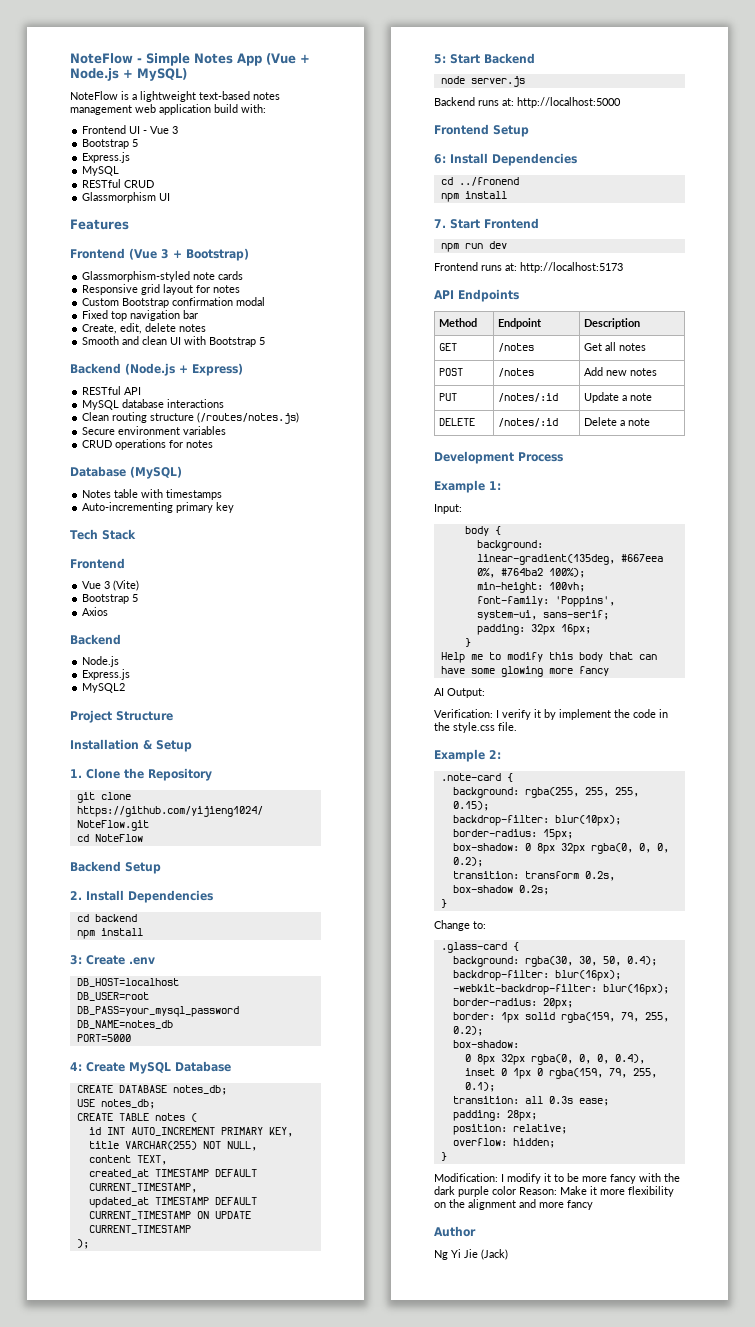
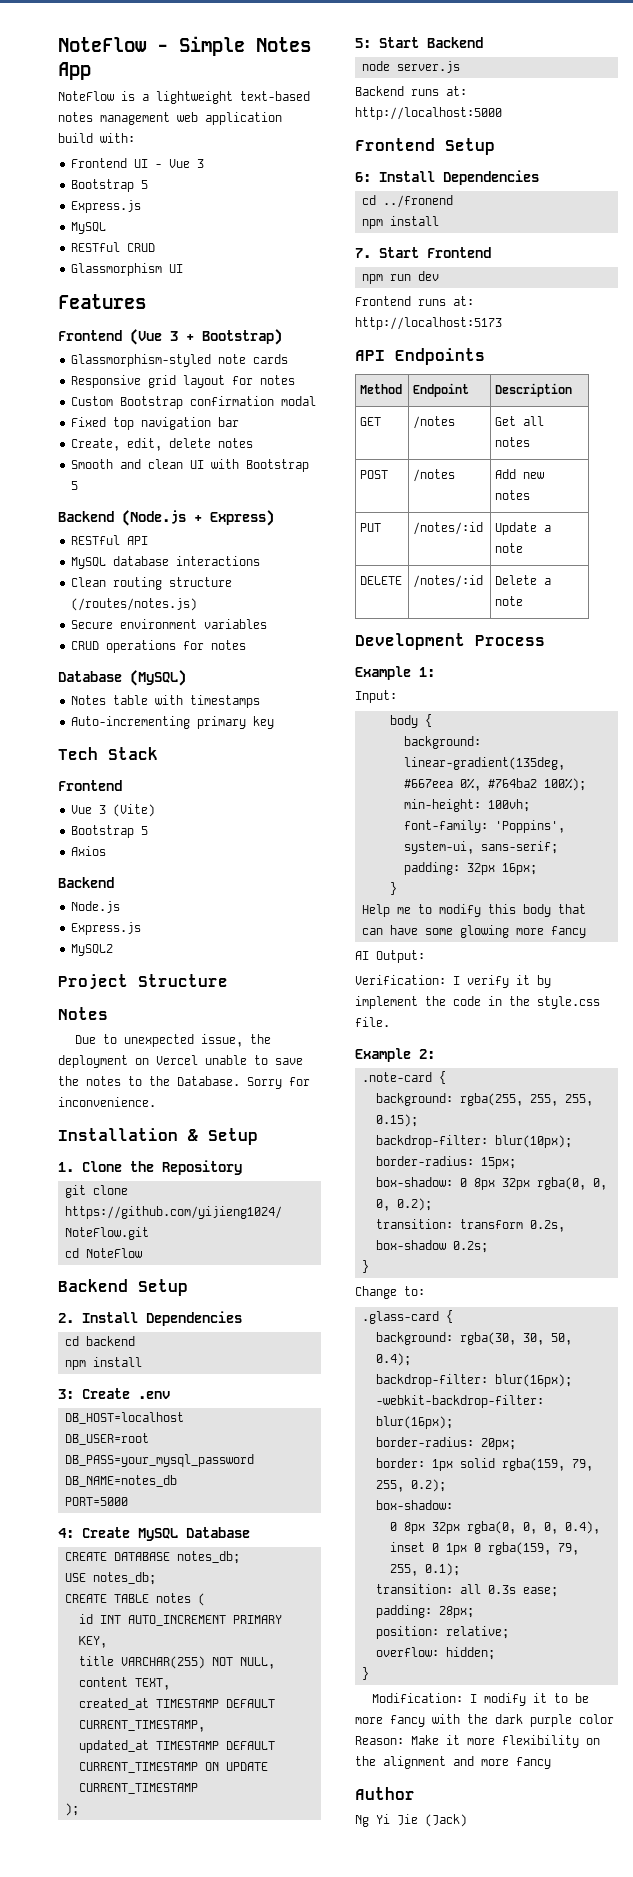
[266,53,310,65] [70,68,187,81] (Vue + Node.js + MySQL) -> (91, 71) none
(173, 716) none -> [58,1007,108,1020] [75,1034,272,1047] [58,1055,303,1068] [58,1076,310,1089] [58,1097,156,1107] // Notes // Due to unexpected issue, the deployment on Vercel unable to save the notes to the Database. Sorry for inconvenience.

